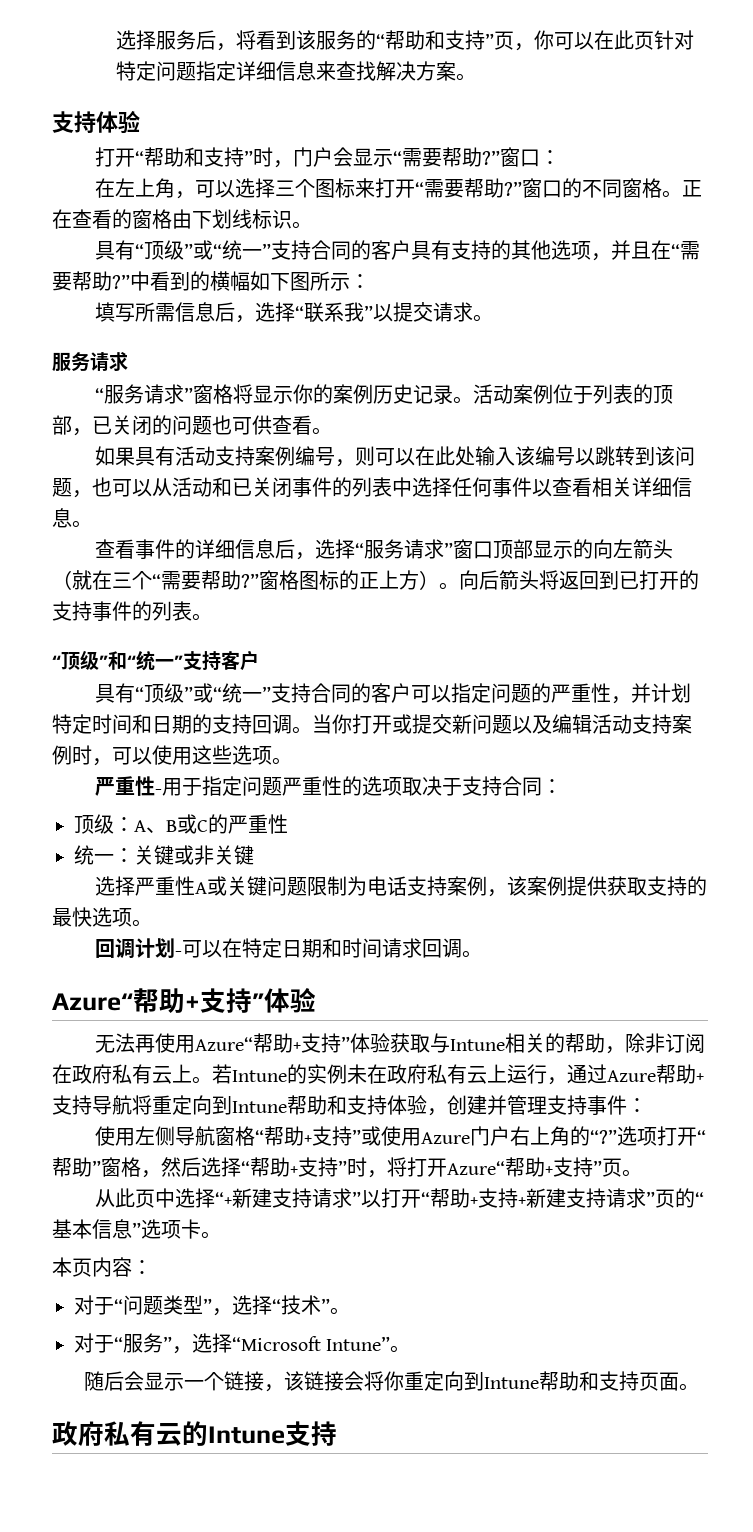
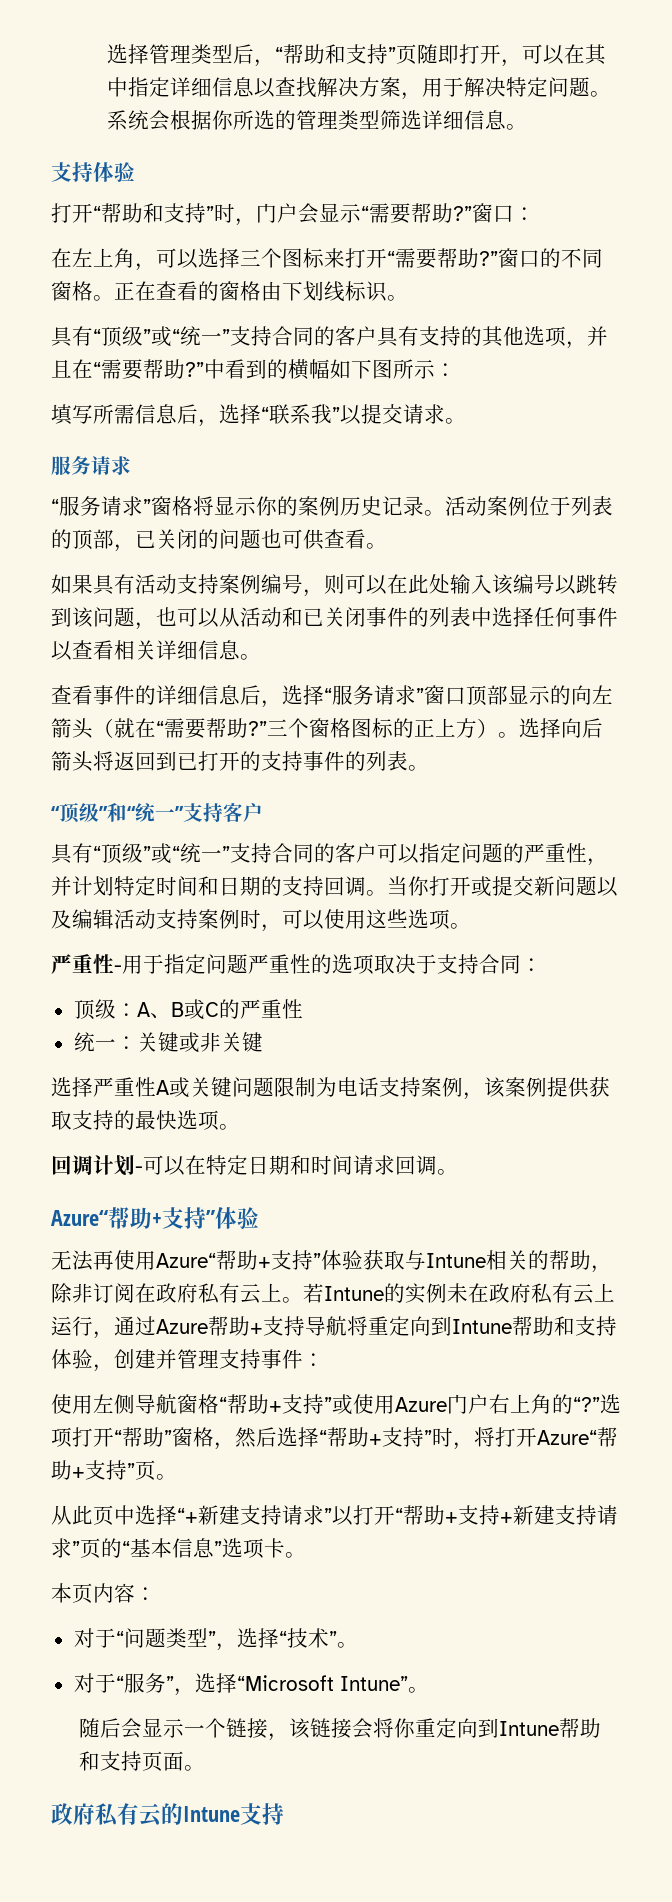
[115,30,376,51] 选择服务后，将看到该服务的 -> [107,44,276,67] 选择管理类型后，
[513,30,694,51] [115,61,196,81] ，你可以在此页针对特定问题 -> [417,44,608,67] [107,77,129,97] 随即打开，可以在其中
[315,61,336,81] 来 -> [254,78,276,98] 以
(456, 71) none -> [401,77,612,100] [107,110,507,131] ，用于解决特定问题。系统会根据你所选的管理类型筛选详细信息
[112,570,259,590] 三个“需要帮助?” -> [156,718,309,739] “需要帮助?”三个
(459, 586) none -> [519,718,561,738] 选择

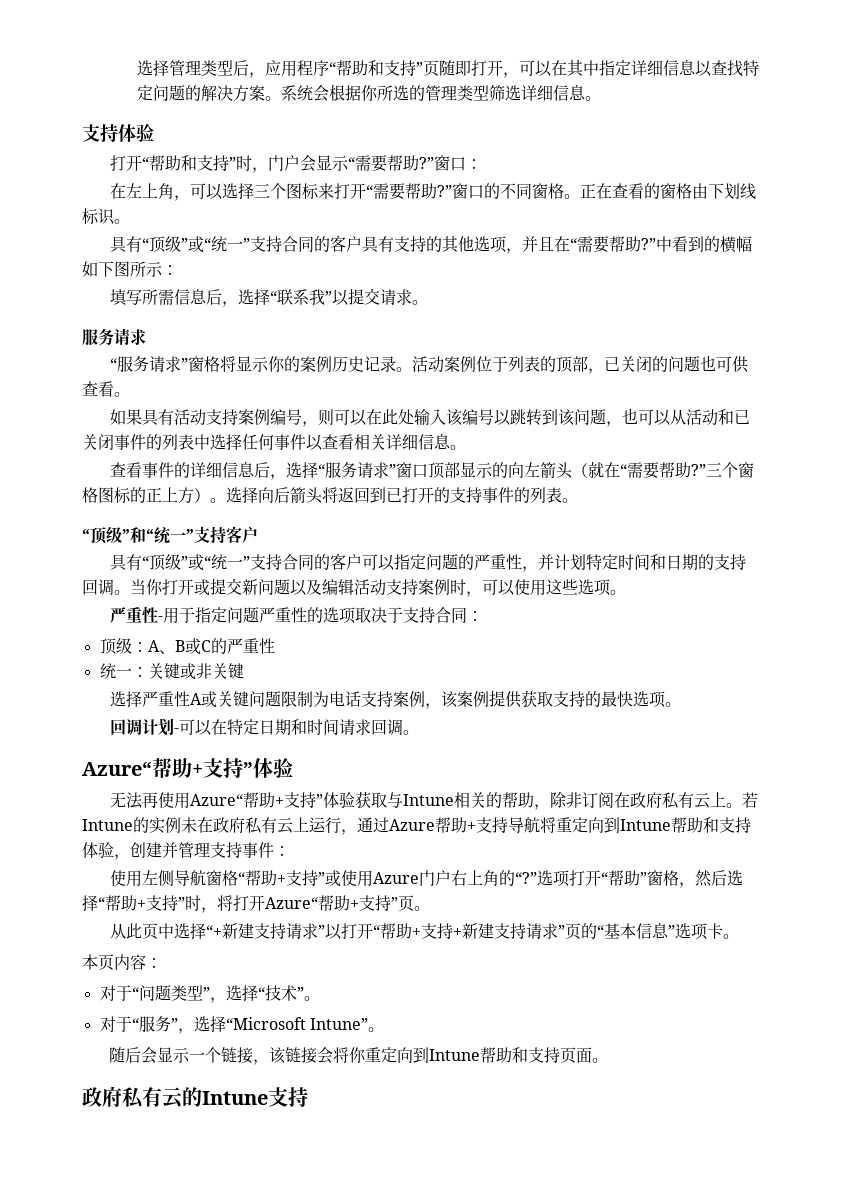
(276, 63) none -> [264,60,329,77] 应用程序
[317,77,591,100] 解决方案，用于解决特定问题 -> [742,60,759,77] [136,85,265,102] 特定问题的解决方案

